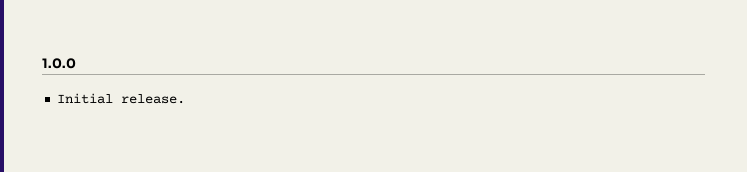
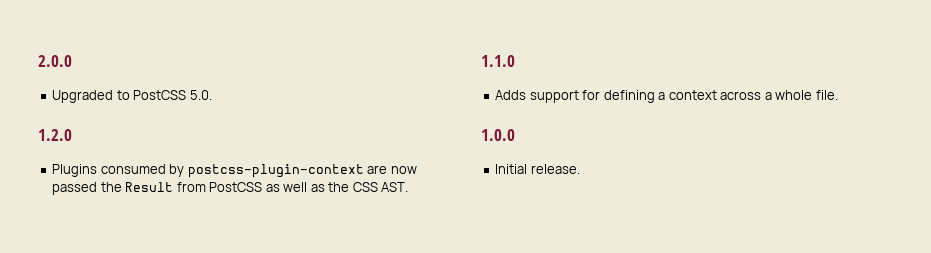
(42, 63) none -> [38,55,72,67] [52,90,212,103] [38,129,72,141] [52,164,417,178] [52,182,409,195] [481,55,515,67] [495,90,838,103] 2.0.0 // Upgraded to PostCSS 5.0. // 1.2.0 // Plugins consumed by postcss-plugin-context are now passed the Result from PostCSS as well as the CSS AST. // 1.1.0 // Adds support for defining a context across a whole file. //

